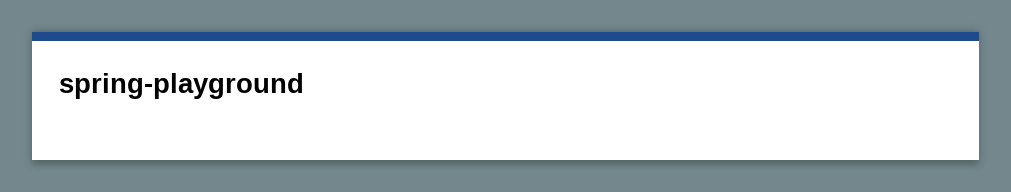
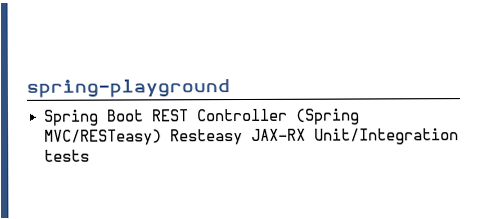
(304, 86) none -> [42,108,360,126] [43,128,459,146] [43,149,90,162] // Spring Boot REST Controller (Spring MVC/RESTeasy) Resteasy JAX-RX Unit/Integration tests

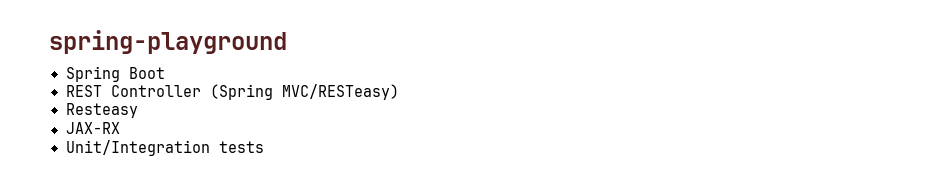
(144, 115) none -> (165, 73) //
(162, 137) none -> (399, 92) //
(243, 137) none -> (138, 110) //
(306, 134) none -> (120, 128) //

